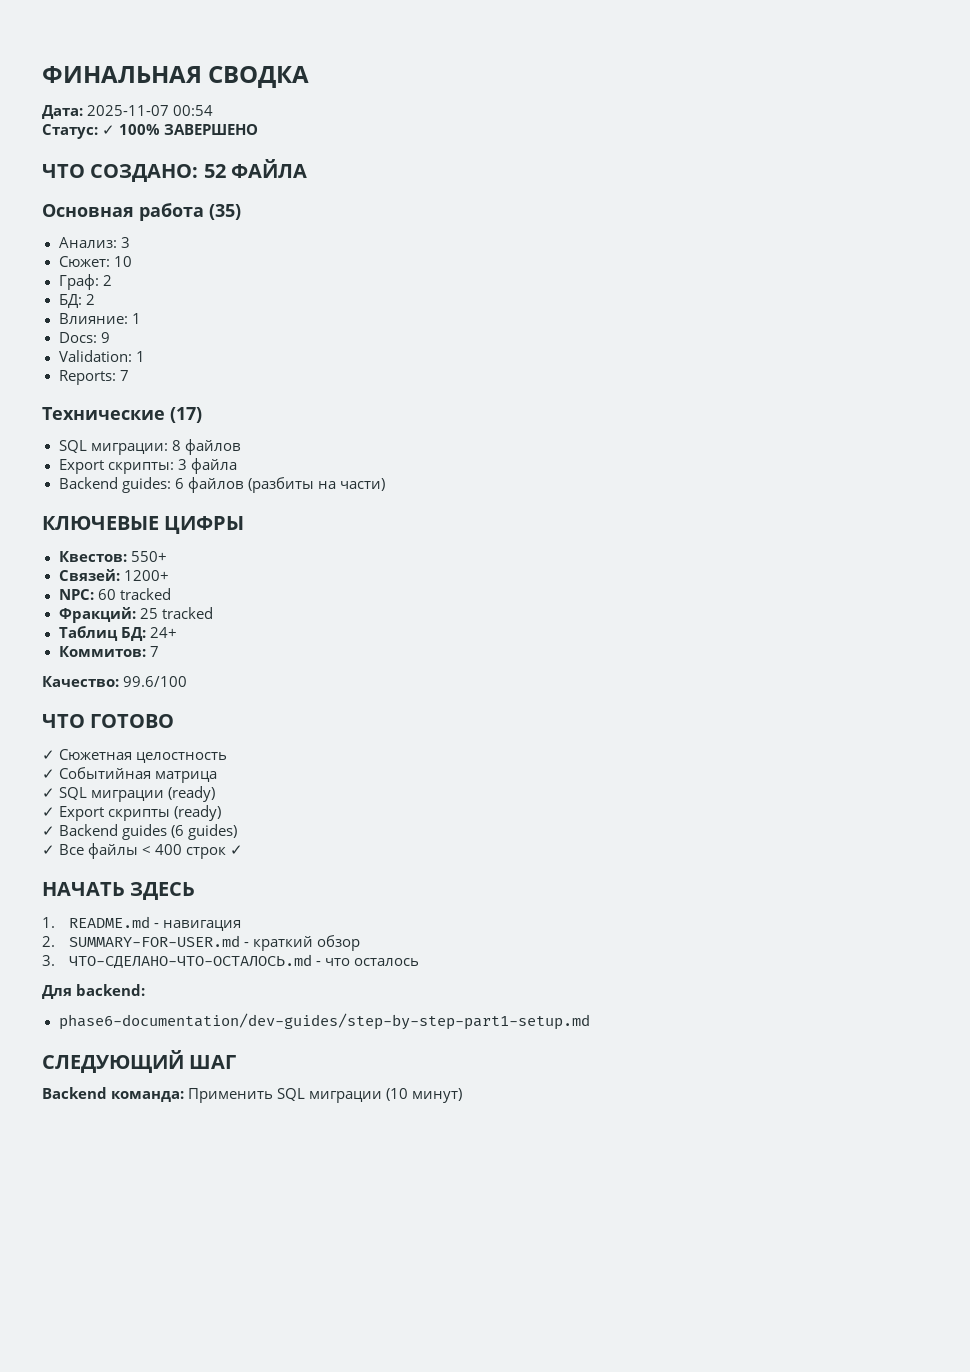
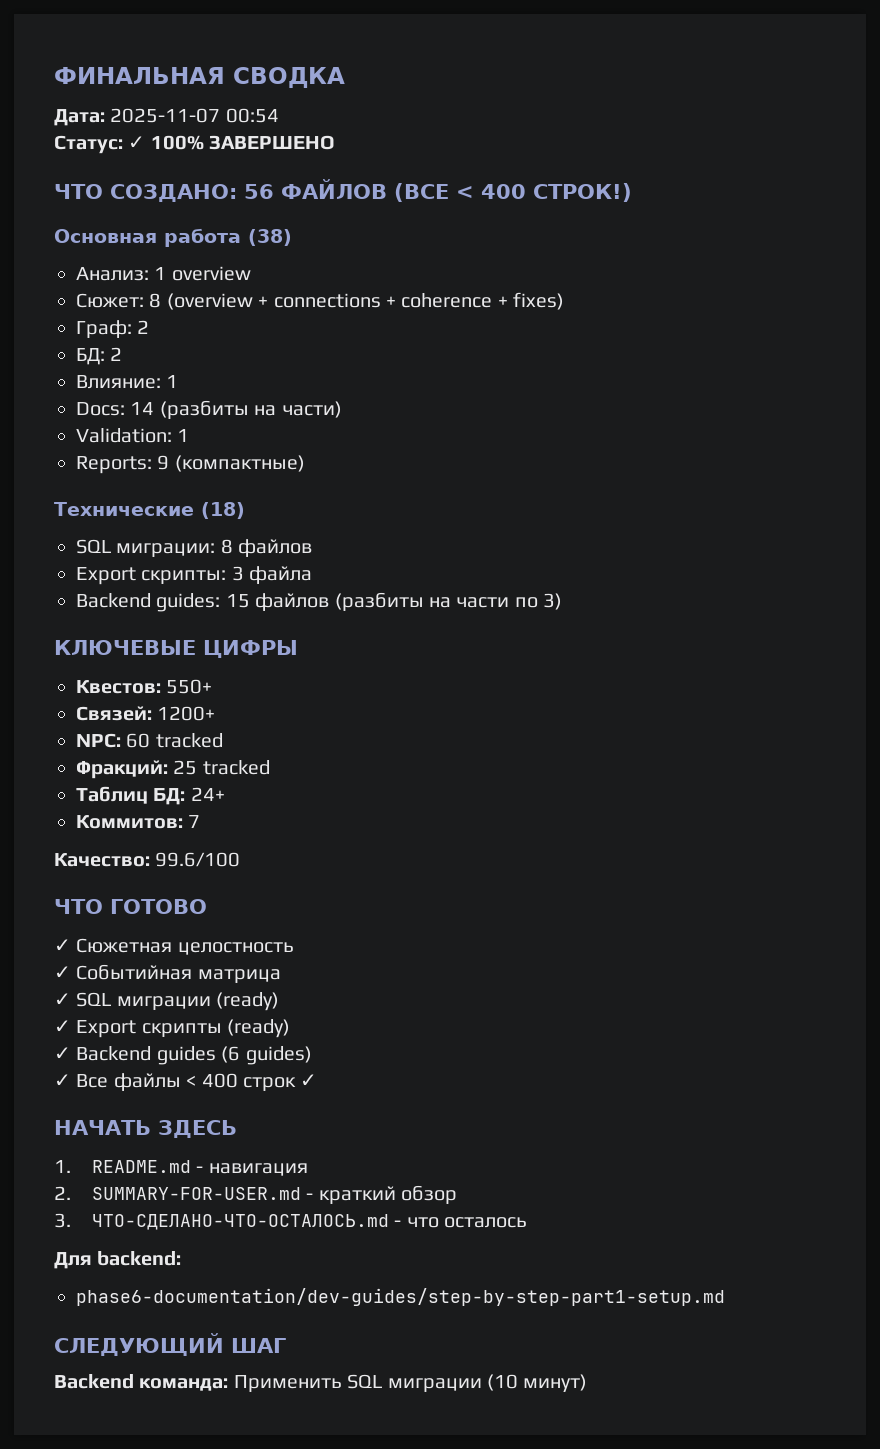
[203,159,308,179] 52 ФАЙЛА -> [244,179,632,202] 56 ФАЙЛОВ (ВСЕ < 400 СТРОК!)
[209,204,241,220] (35) -> [248,229,292,246] (38)
[120,237,130,248] 3 -> [154,266,251,281] 1 overview
[113,256,132,267] 10 -> [149,292,565,310] 8 (overview + connections + coherence + fixes)
[100,332,110,343] 9 -> [130,400,342,419] 14 (разбиты на части)
[119,370,129,381] 7 -> [157,455,305,472] 9 (компактные)
[170,407,202,423] (17) -> [201,502,245,519] (18)
[174,478,184,489] 6 -> [225,594,250,608] 15
[339,478,385,491] части) -> [456,593,563,610] части по 3)

